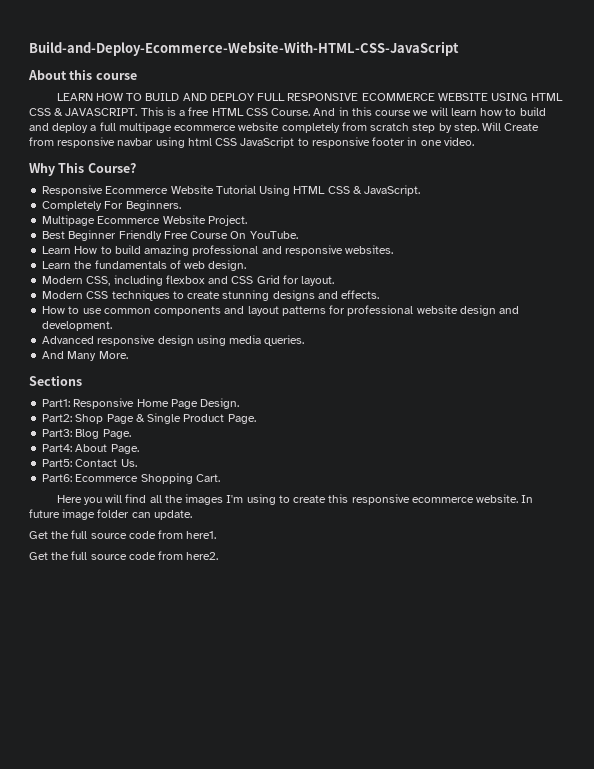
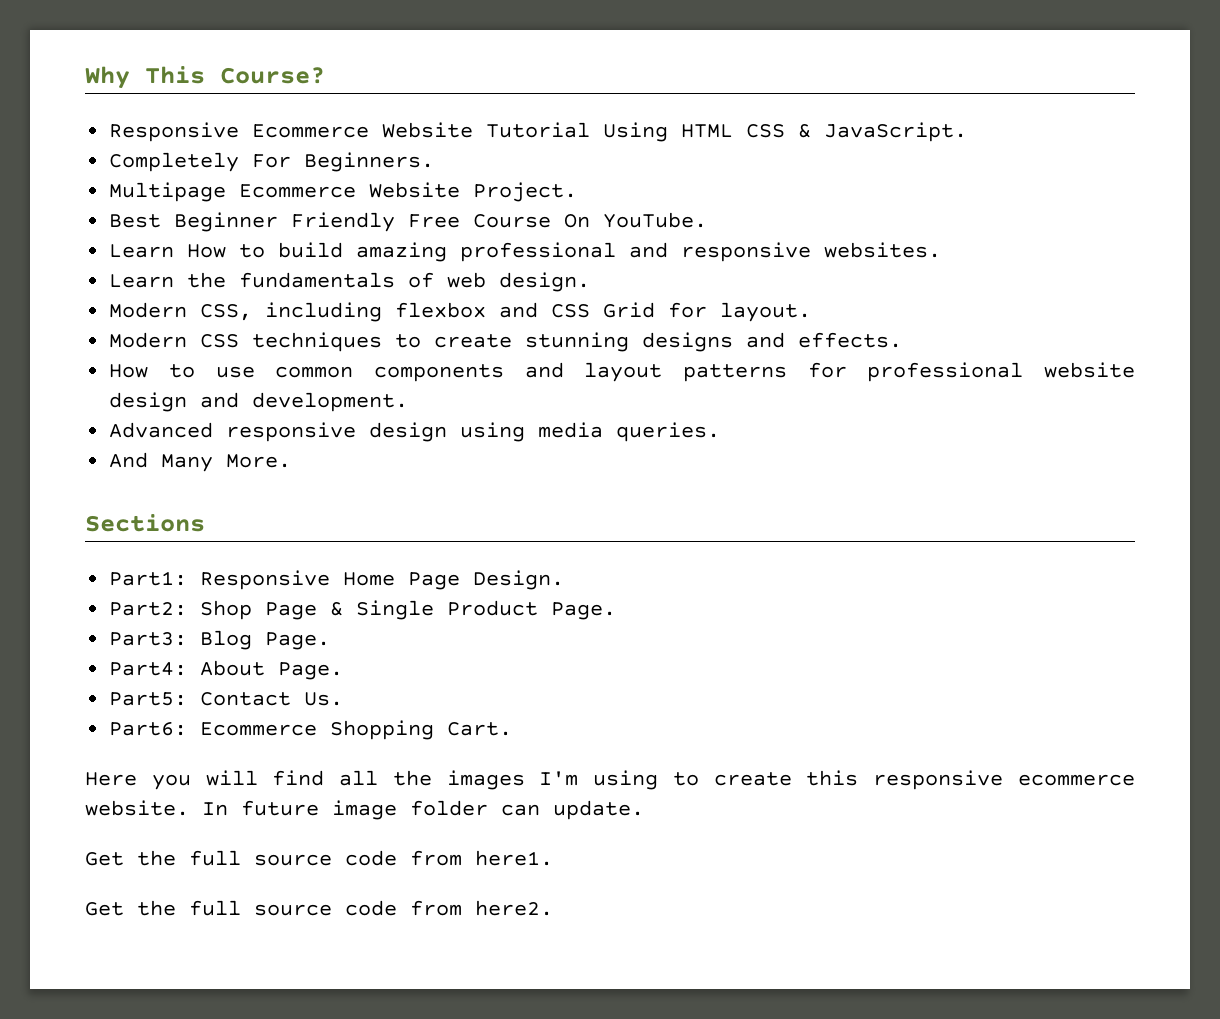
[29,41,459,56] [28,70,137,80] [56,93,564,101] [29,107,546,116] [29,122,540,133] [29,137,474,148] Build-and-Deploy-Ecommerce-Website-With-HTML-CSS-JavaScript // About this course // LEARN HOW TO BUILD AND DEPLOY FULL RESPONSIVE ECOMMERCE WEBSITE USING HTML CSS & JAVASCRIPT. This is a free HTML CSS Course. And in this course we will learn how to build and deploy a full multipage ecommerce website completely from scratch step by step. Will Create from responsive navbar using html CSS JavaScript to responsive footer in one video. // -> (85, 77) none

